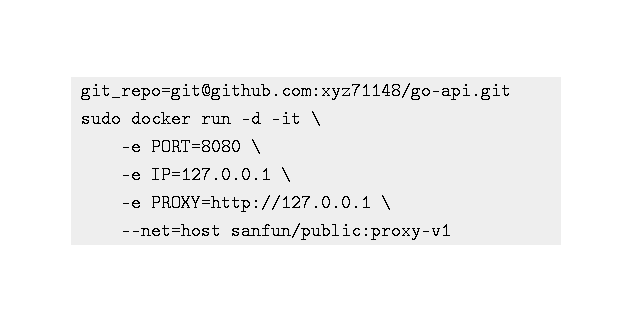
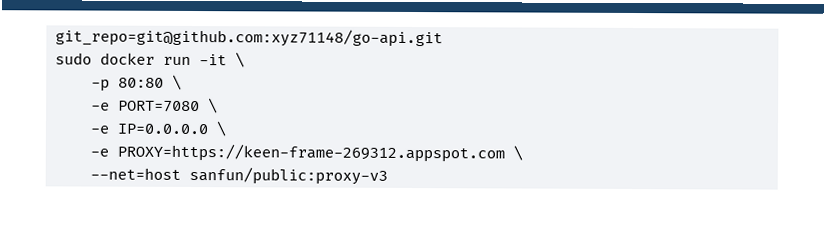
[240,110,261,128] -d -> (191, 60) none
[120,138,261,156] [120,166,291,184] [120,194,371,212] -e PORT=8080 \ // -e IP=127.0.0.1 \ // -e PROXY=http://127.0.0.1 -> [91,74,182,92] [91,98,218,114] [90,121,227,137] [90,143,505,163] -p 80:80 \ // -e PORT=7080 \ // -e IP=0.0.0.0 \ // -e PROXY=https://keen-frame-269312.appspot.com
[230,222,451,240] sanfun/public:proxy-v1 -> [189,166,388,185] sanfun/public:proxy-v3

